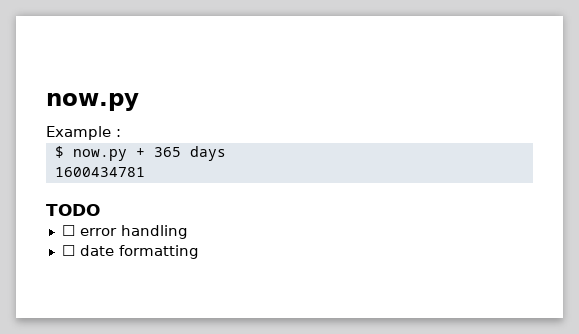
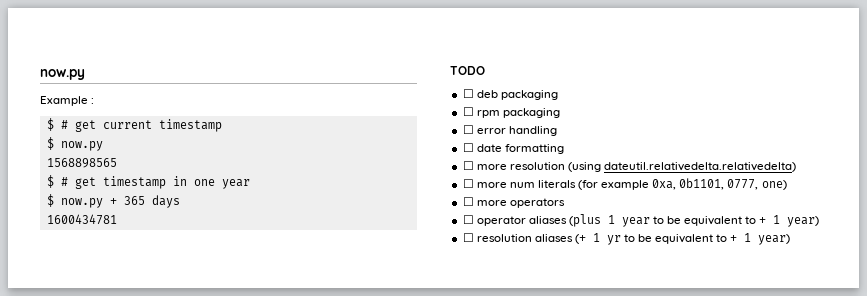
(121, 133) none -> [46,118,222,132] [46,137,103,151] [46,158,117,168] [46,175,250,189] // $ # get current timestamp // $ now.py // 1568898565 // $ # get timestamp in one year
(100, 210) none -> [462,89,558,100] [462,107,560,118] // ☐ deb packaging // ☐ rpm packaging
(199, 252) none -> [462,161,797,172] [462,178,787,190] [462,197,565,208] [462,214,820,227] [462,233,791,245] // ☐ more resolution (using dateutil.relativedelta.relativedelta) // ☐ more num literals (for example 0xa, 0b1101, 0777, one) // ☐ more operators // ☐ operator aliases (plus 1 year to be equivalent to + 1 year) // ☐ resolution aliases (+ 1 yr to be equivalent to + 1 year)

